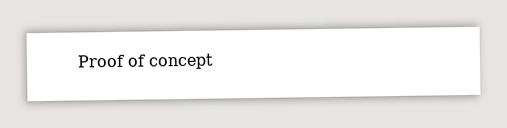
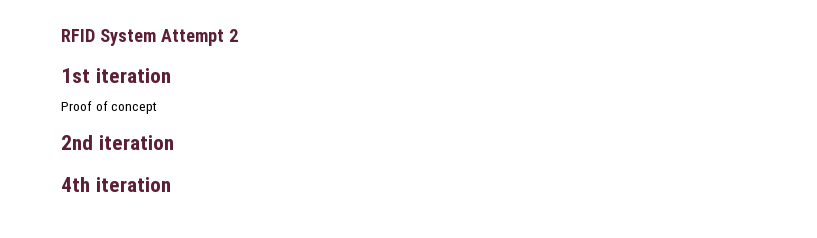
(77, 61) none -> [61,29,238,46] [61,68,171,83] RFID System Attempt 2 // 1st iteration //
(214, 61) none -> [61,135,174,150] [61,177,171,192] // 2nd iteration // 4th iteration

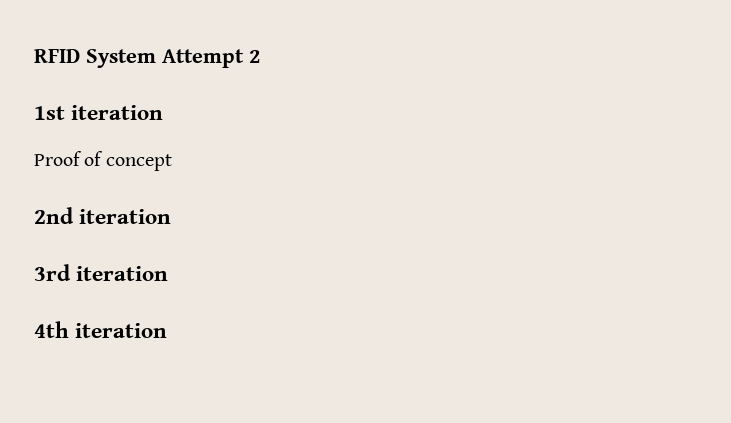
(174, 142) none -> [34,264,169,281] // 3rd iteration

